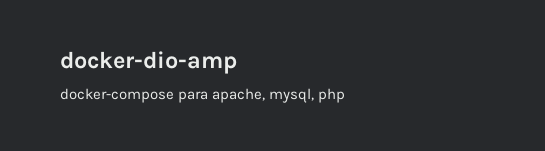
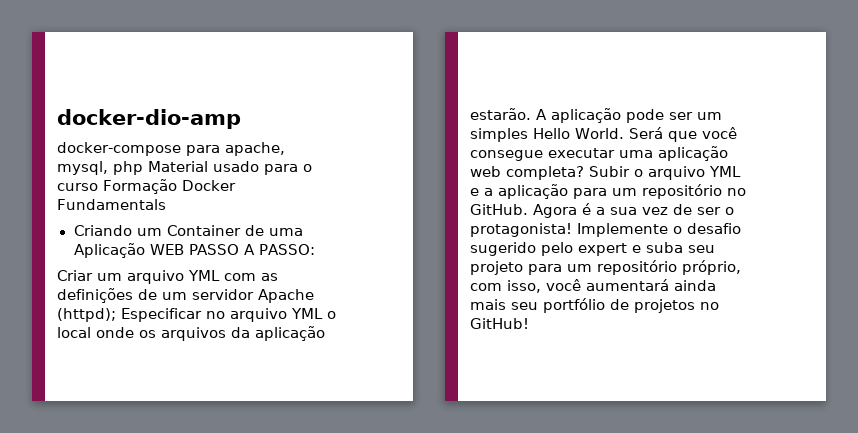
(346, 95) none -> [148,161,312,175] [57,179,236,194] [57,199,166,210] [73,225,303,236] [73,243,316,258] [57,270,278,284] [57,288,314,303] [57,308,336,322] [57,326,325,341] [470,108,722,123] [470,127,737,142] [470,146,728,161] [470,166,741,180] [470,184,746,199] [470,203,734,218] [470,223,741,237] [470,242,715,256] [470,260,741,275] [470,279,716,293] [470,298,719,313] [470,318,529,329] Material usado para o curso Formação Docker Fundamentals // Criando um Container de uma Aplicação WEB PASSO A PASSO: // Criar um arquivo YML com as definições de um servidor Apache (httpd); Especificar no arquivo YML o local onde os arquivos da aplicação estarão. A aplicação pode ser um simples Hello World. Será que você consegue executar uma aplicação web completa? Subir o arquivo YML e a aplicação para um repositório no GitHub. Agora é a sua vez de ser o protagonista! Implemente o desafio sugerido pelo expert e suba seu projeto para um repositório próprio, com isso, você aumentará ainda mais seu portfólio de projetos no GitHub!

